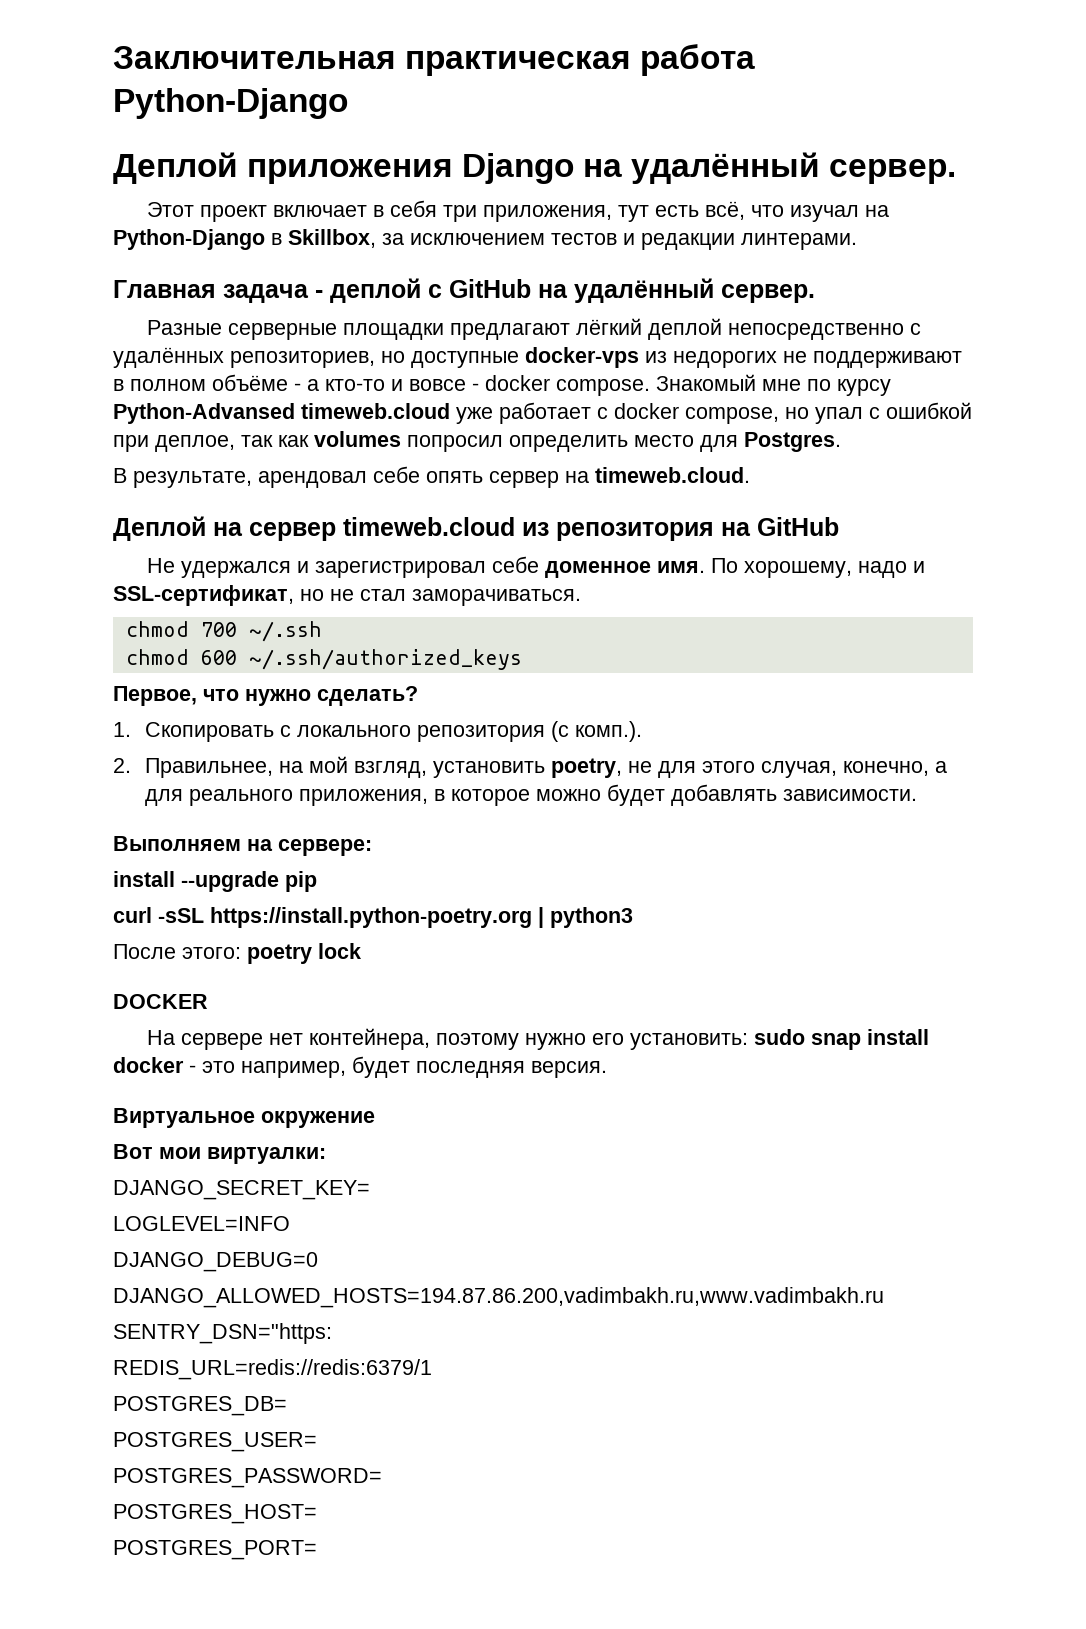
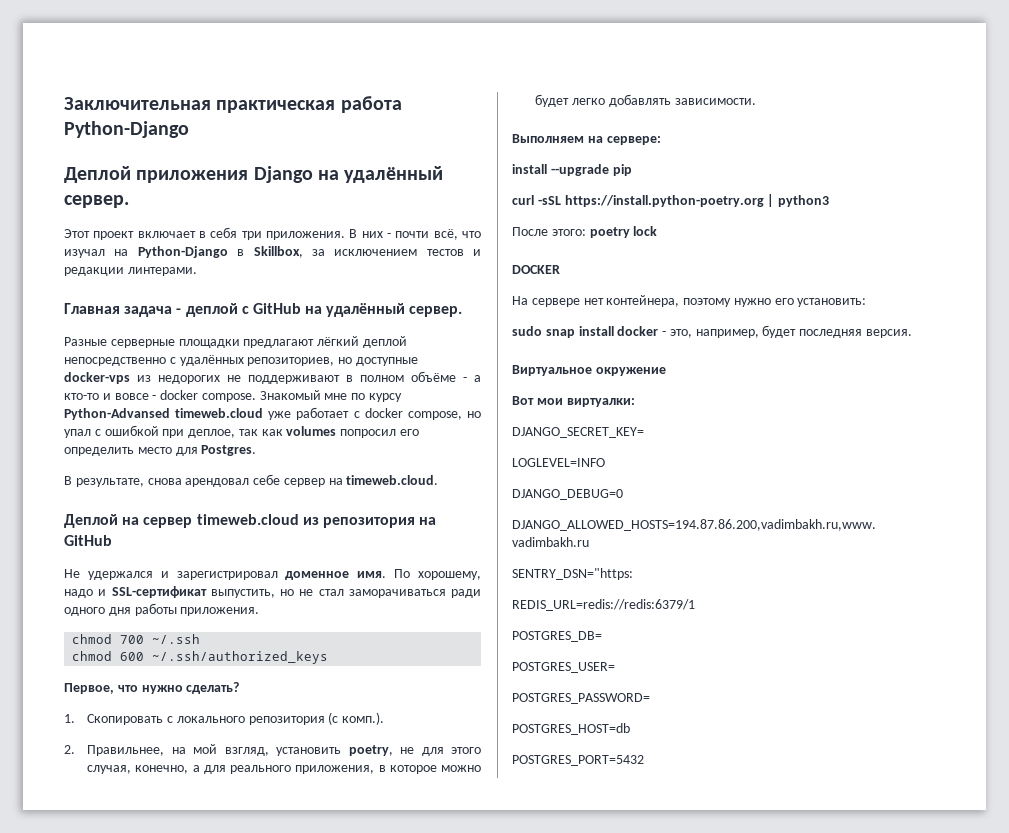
[483,205,700,222] приложения, тут есть -> [266,229,430,240] приложения. В них - почти
(503, 443) none -> [400,429,420,436] его
(252, 479) none -> [147,478,182,485] снова
[426,471,483,483] опять -> (281, 479) none
[492,556,540,573] себе -> (278, 575) none
[113,585,294,606] SSL-сертификат, -> [111,586,275,598] SSL-сертификат выпустить,
[412,589,581,606] заморачиваться. -> [348,589,481,598] [64,603,260,616] заморачиваться ради одного дня работы приложения.
(666, 795) none -> [571,98,605,105] легко
(749, 1041) none -> (867, 302) //
[202,1061,235,1073] это -> [669,329,692,338] это,
[113,1504,317,1524] [113,1540,317,1560] POSTGRES_HOST= // POSTGRES_PORT= -> [512,723,630,735] [512,755,644,766] POSTGRES_HOST=db // POSTGRES_PORT=5432

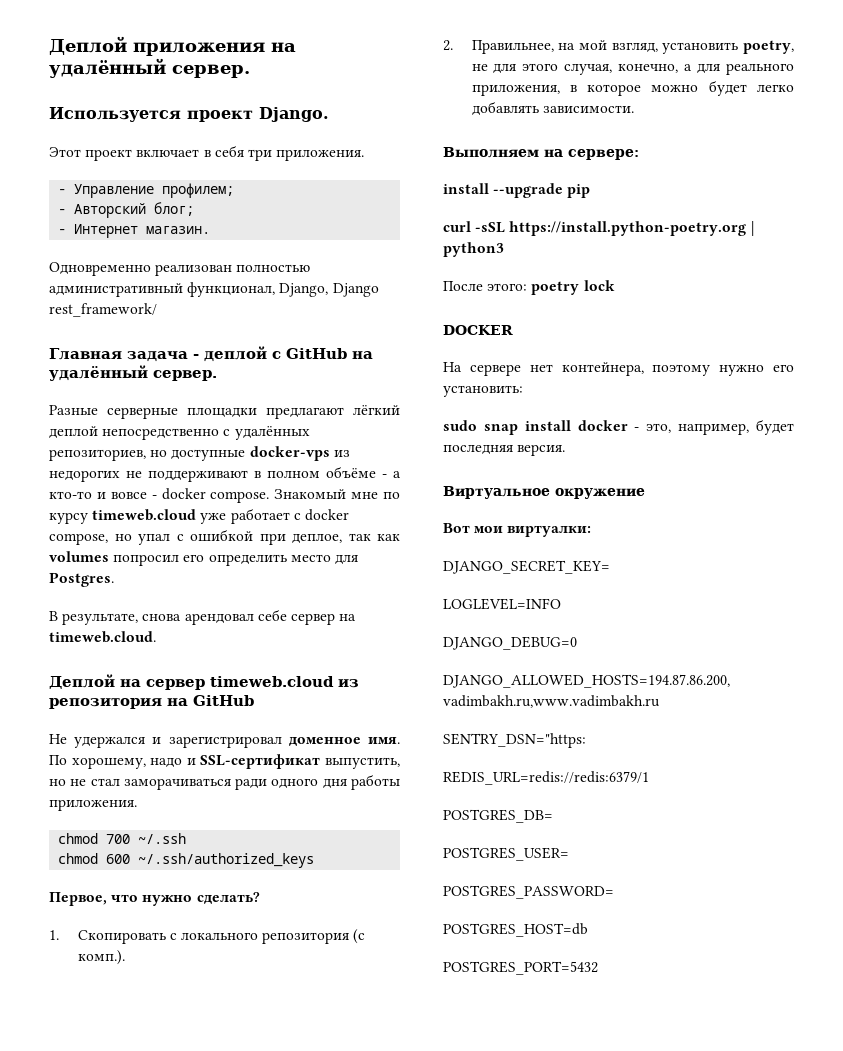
[64,96,402,113] [64,121,189,138] Заключительная практическая работа Python-Django // -> (49, 45) none
[253,166,444,183] [64,195,129,208] Django на удалённый сервер. -> [271,42,296,52] [49,58,250,78] [49,107,329,122] на удалённый сервер. // Используется проект Django.
[349,229,481,240] [64,246,481,258] [64,267,197,276] В них - почти всё, что изучал на Python-Django в Skillbox, за исключением тестов и редакции линтерами. -> [58,183,235,198] [58,202,195,218] [58,224,211,238] [49,262,311,276] [49,282,379,297] [49,303,157,317] // - Управление профилем; // - Авторский блог; // - Интернет магазин. // Одновременно реализован полностью административный функционал, Django, Django rest_framework/
[64,408,170,420] Python-Advansed -> (88, 518) none

